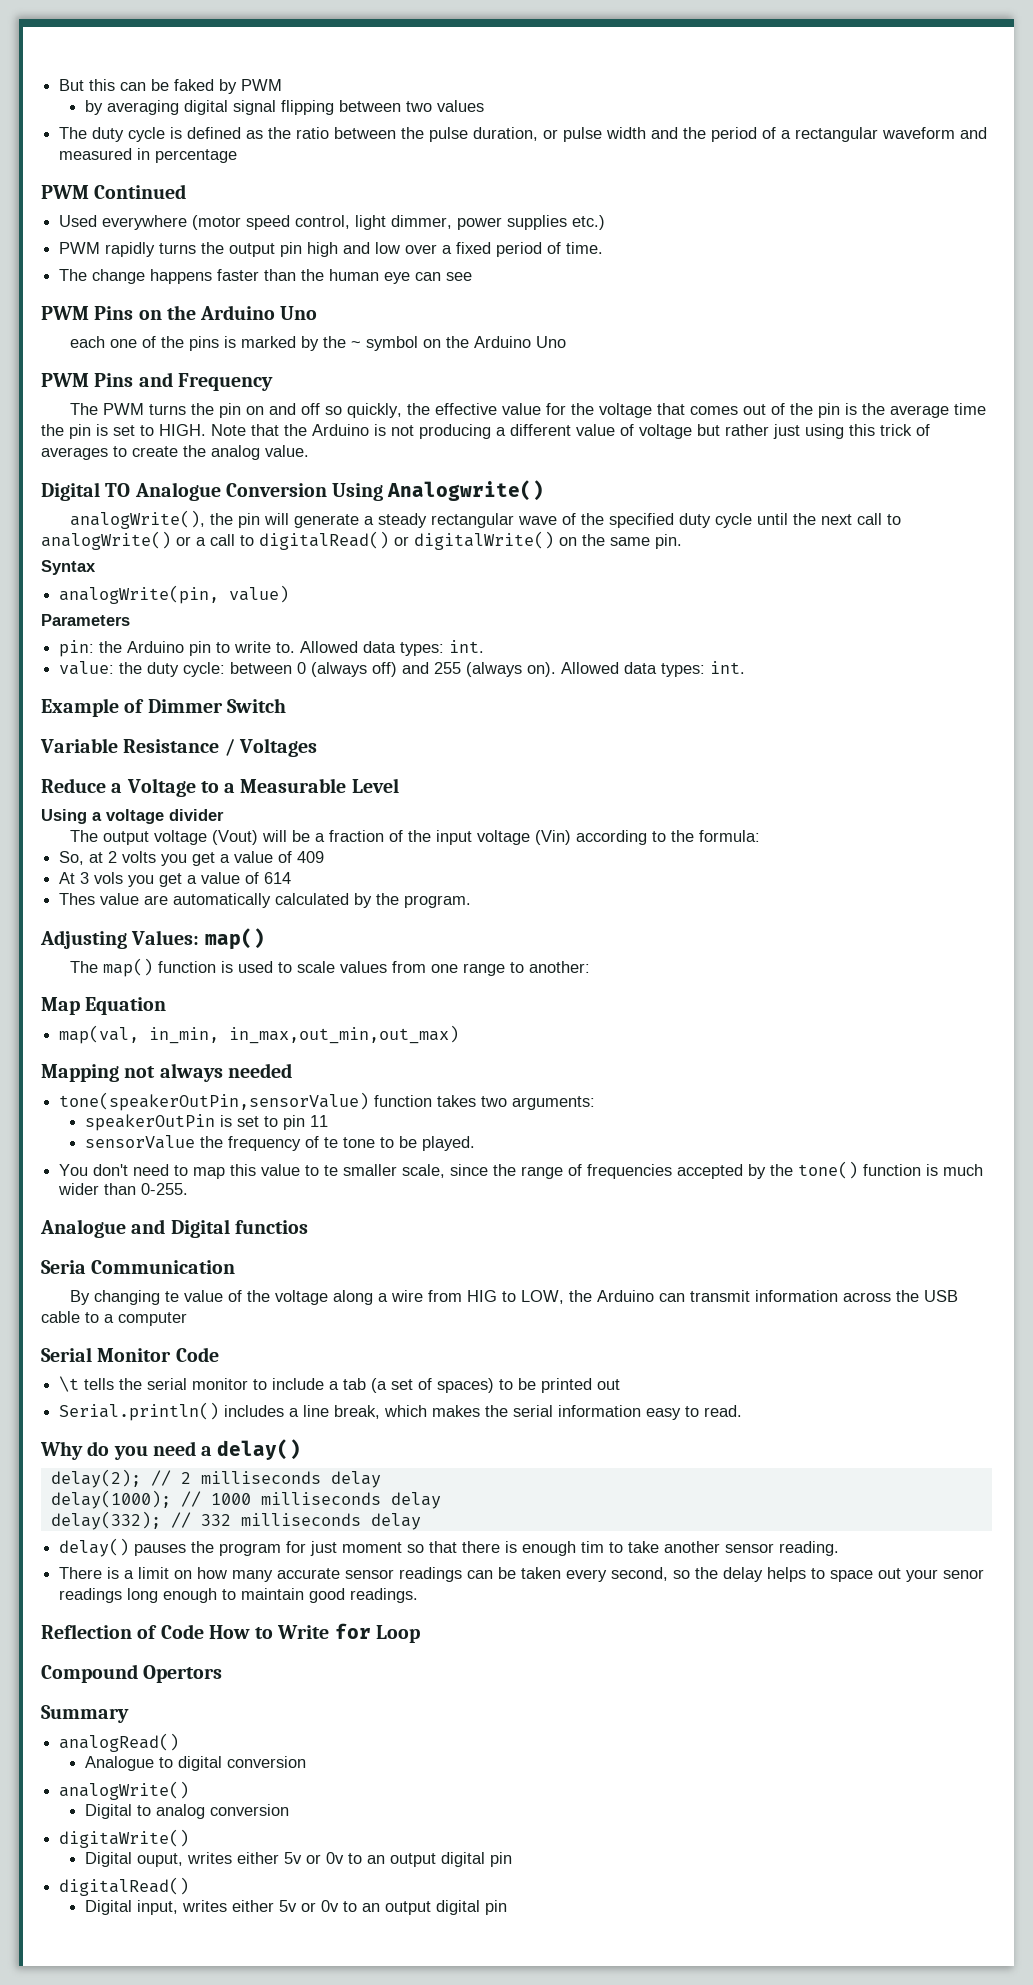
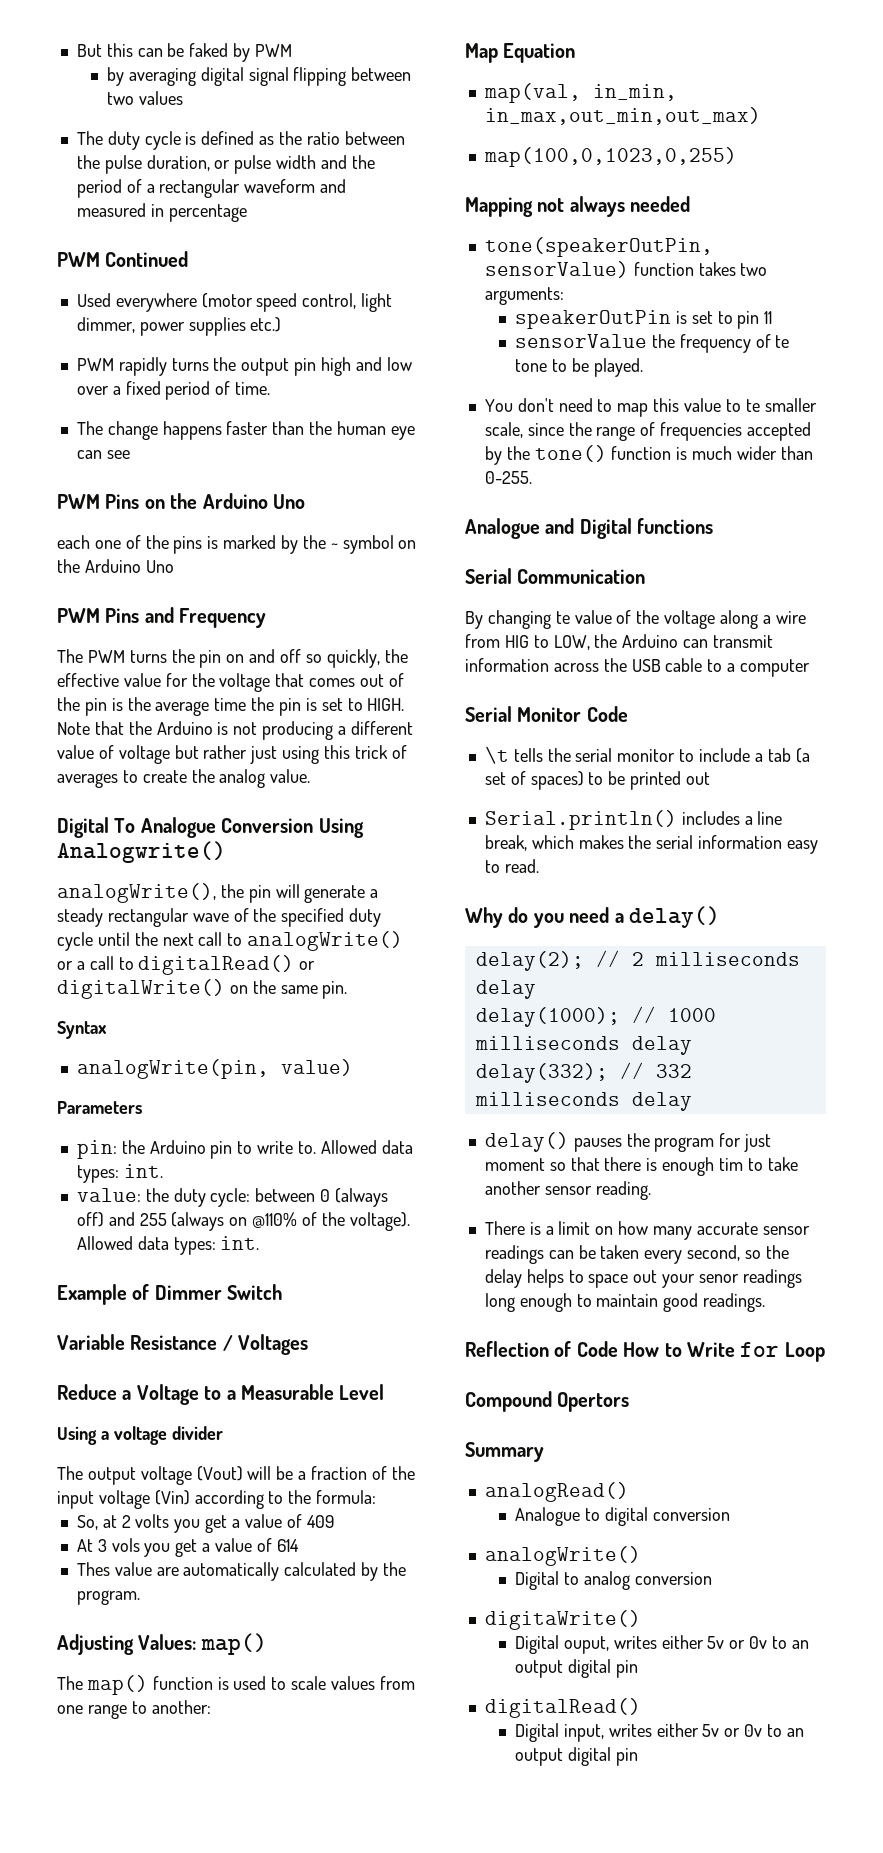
[105,483,131,497] TO -> [114,818,136,833] To
[527,662,557,677] on). -> [229,1212,410,1231] on @110% of the voltage).
(460, 1034) none -> [483,147,737,167] // map(100,0,1023,0,255)
[234,1220,308,1234] [41,1260,86,1274] functios // Seria -> [637,518,714,534] [465,568,512,584] functions // Serial

